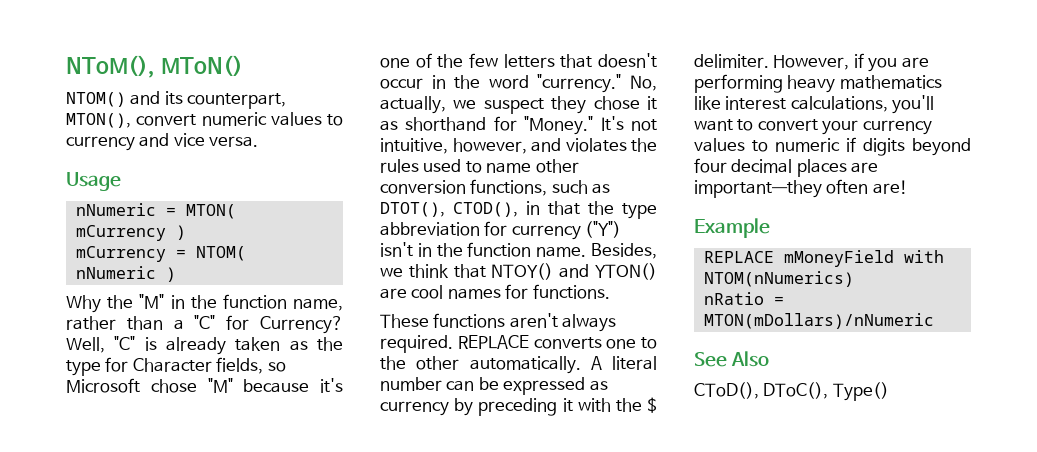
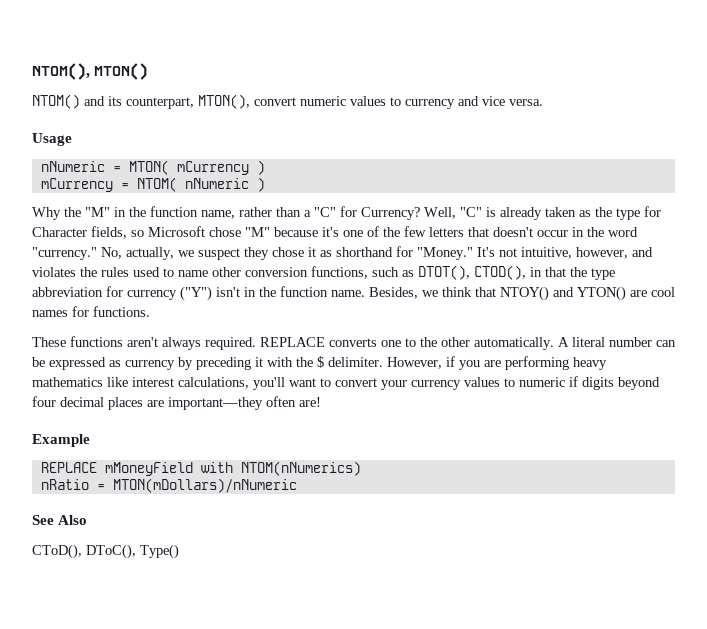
[66,55,243,78] NToM(), MToN() -> [32,63,149,80] NTOM(), MTON()

